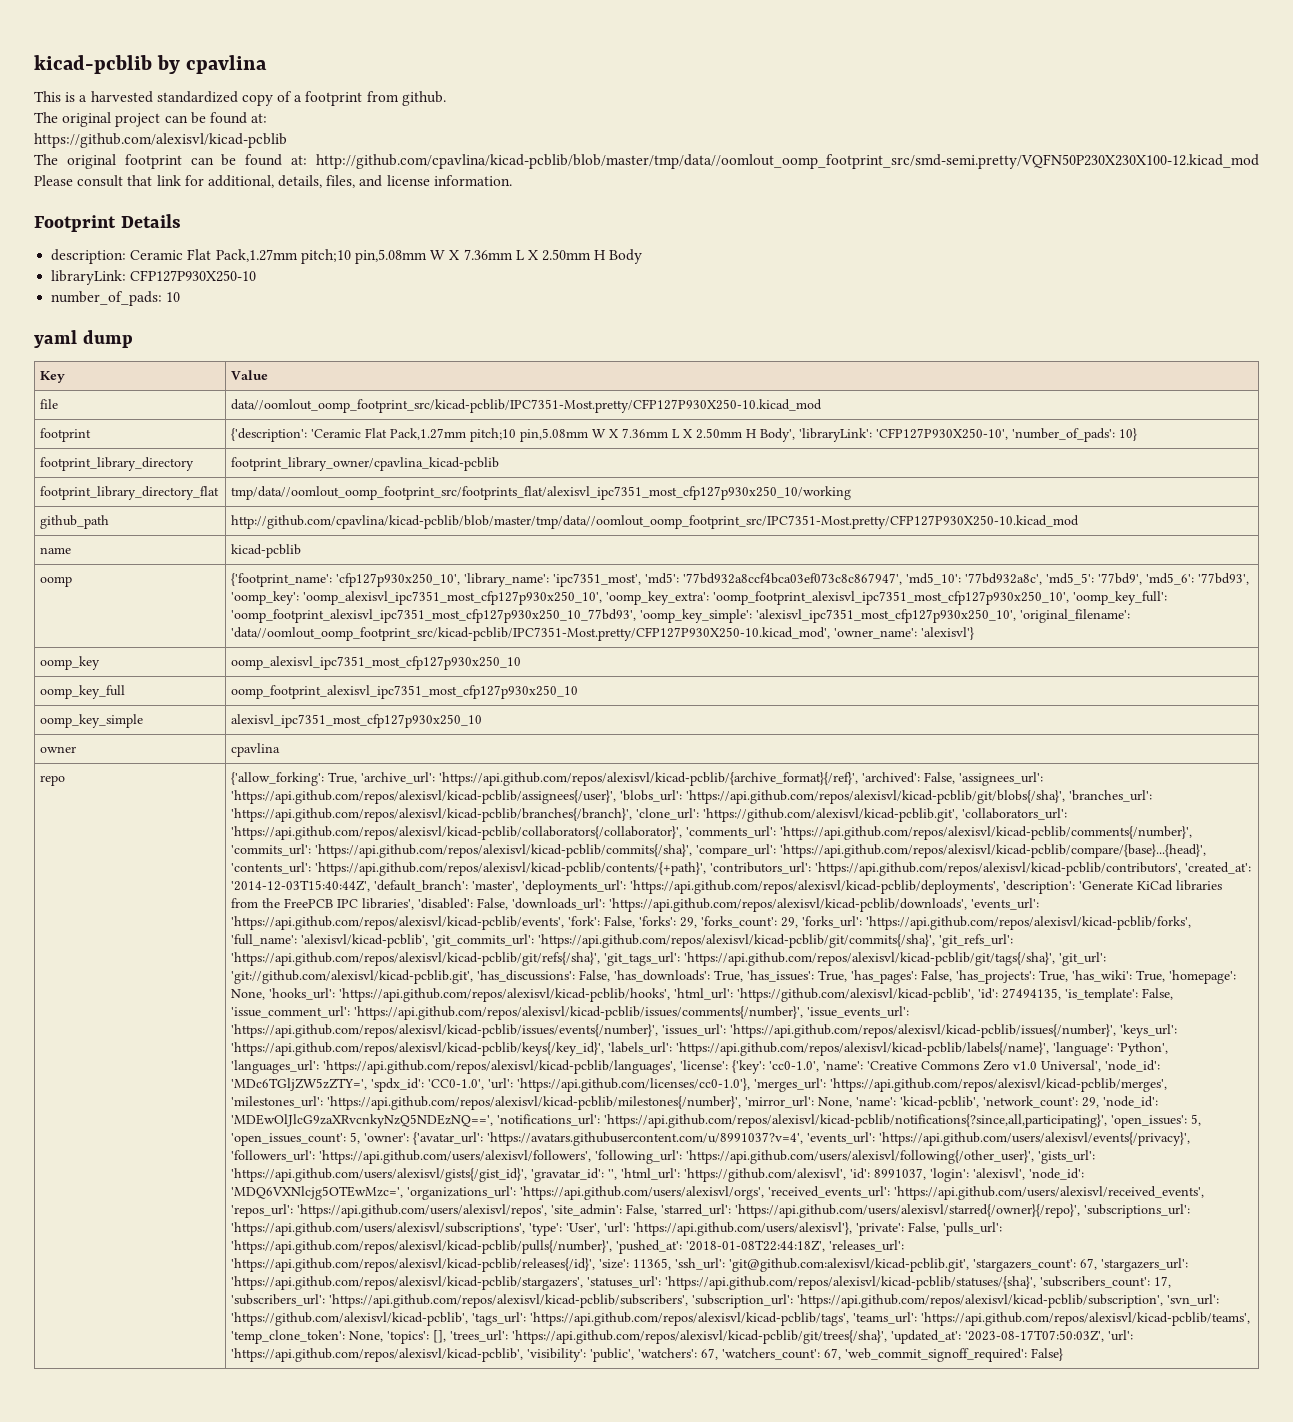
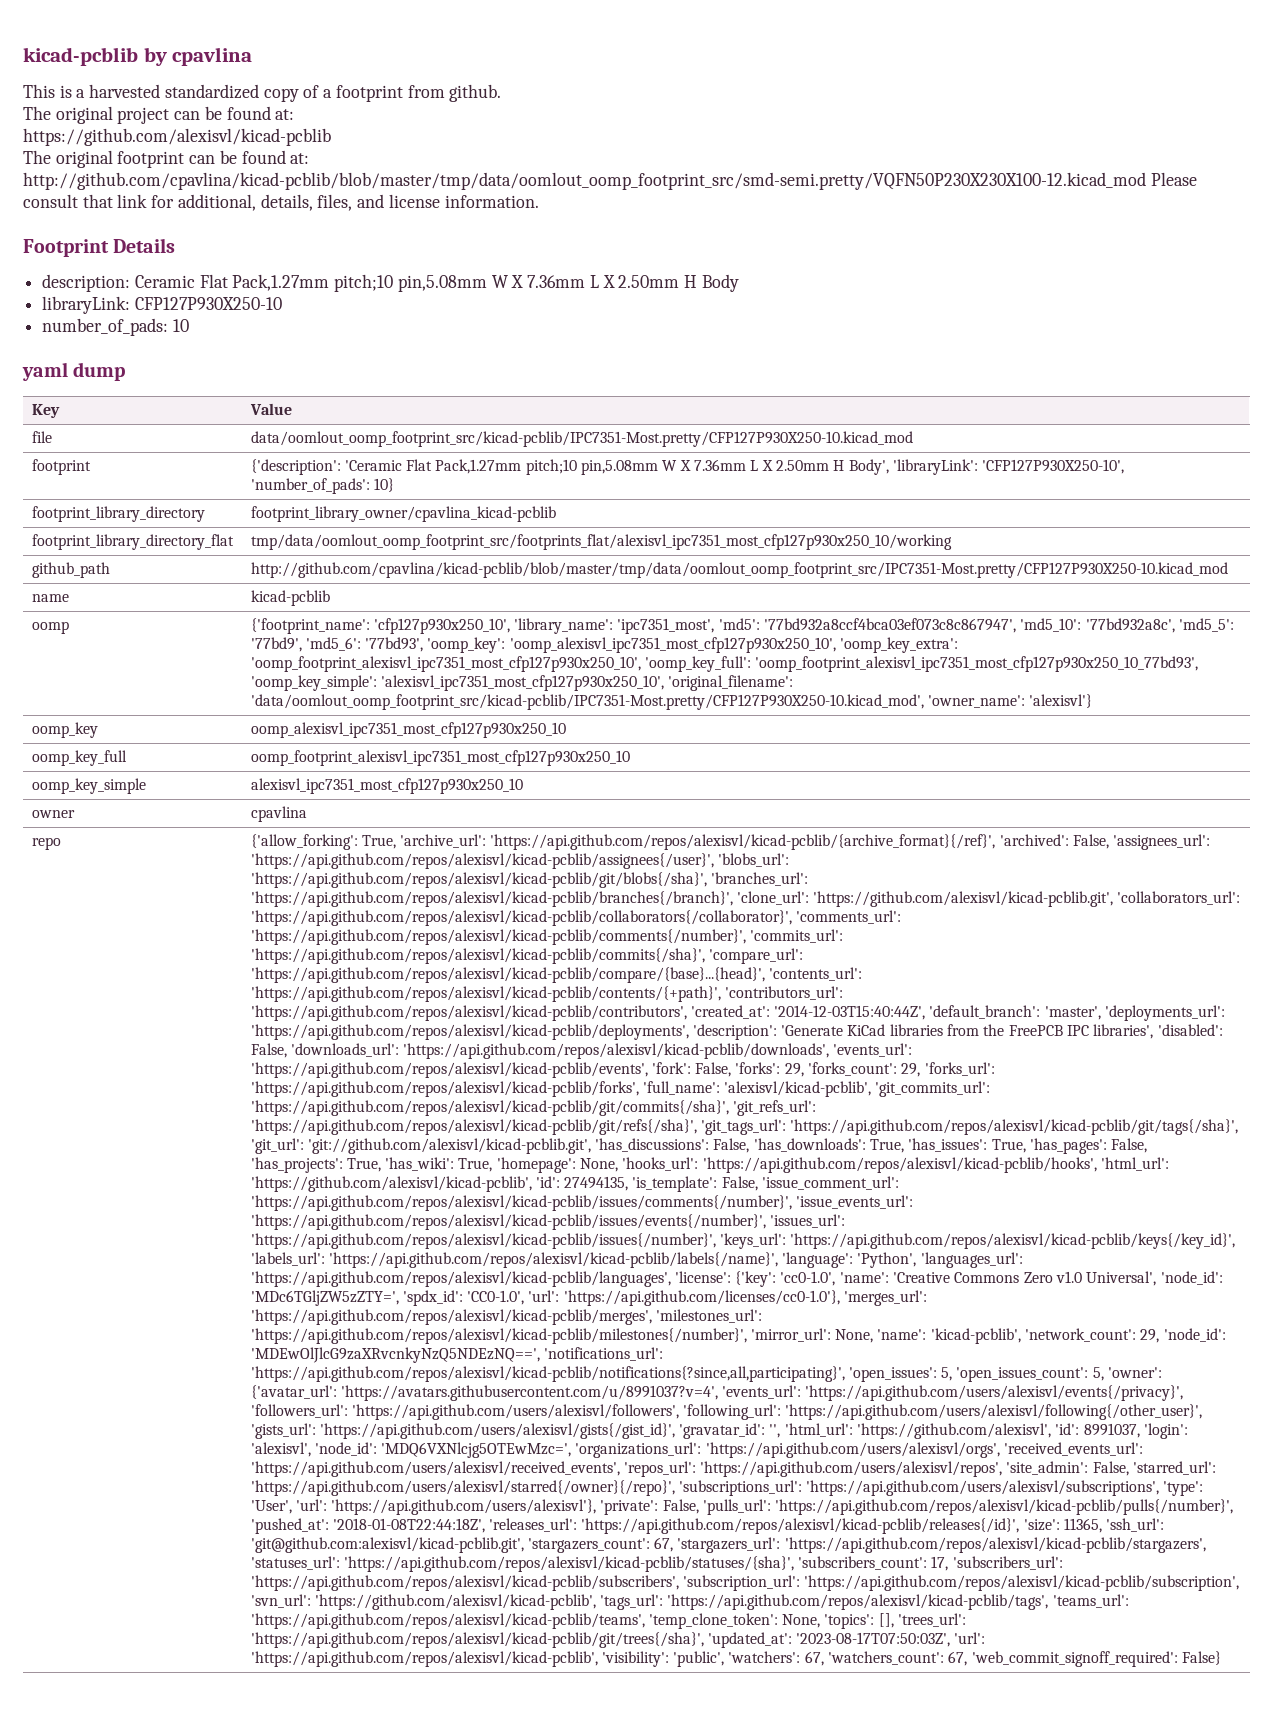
[315,154,1259,169] http://github.com/cpavlina/kicad-pcblib/blob/master/tmp/data//oomlout_oomp_footprint_src/smd-semi.pretty/VQFN50P230X230X100-12.kicad_mod -> [23,172,1146,190] http://github.com/cpavlina/kicad-pcblib/blob/master/tmp/data/oomlout_oomp_footprint_src/smd-semi.pretty/VQFN50P230X230X100-12.kicad_mod
[231,399,823,413] data//oomlout_oomp_footprint_src/kicad-pcblib/IPC7351-Most.pretty/CFP127P930X250-10.kicad_mod -> [250,431,913,447] data/oomlout_oomp_footprint_src/kicad-pcblib/IPC7351-Most.pretty/CFP127P930X250-10.kicad_mod
[231,486,852,500] tmp/data//oomlout_oomp_footprint_src/footprints_flat/alexisvl_ipc7351_most_cfp127p930x250_10/working -> [250,534,952,550] tmp/data/oomlout_oomp_footprint_src/footprints_flat/alexisvl_ipc7351_most_cfp127p930x250_10/working
[231,515,1080,529] http://github.com/cpavlina/kicad-pcblib/blob/master/tmp/data//oomlout_oomp_footprint_src/IPC7351-Most.pretty/CFP127P930X250-10.kicad_mod -> [250,562,1228,578] http://github.com/cpavlina/kicad-pcblib/blob/master/tmp/data/oomlout_oomp_footprint_src/IPC7351-Most.pretty/CFP127P930X250-10.kicad_mod
[231,627,831,641] 'data//oomlout_oomp_footprint_src/kicad-pcblib/IPC7351-Most.pretty/CFP127P930X250-10.kicad_mod', -> [250,694,924,710] 'data/oomlout_oomp_footprint_src/kicad-pcblib/IPC7351-Most.pretty/CFP127P930X250-10.kicad_mod',

